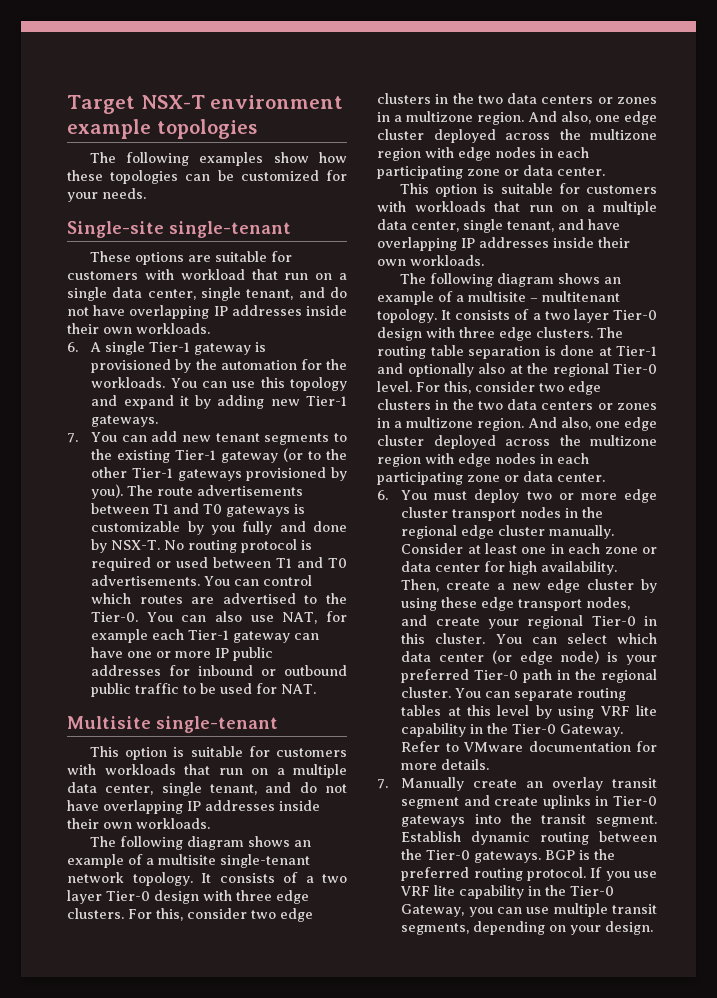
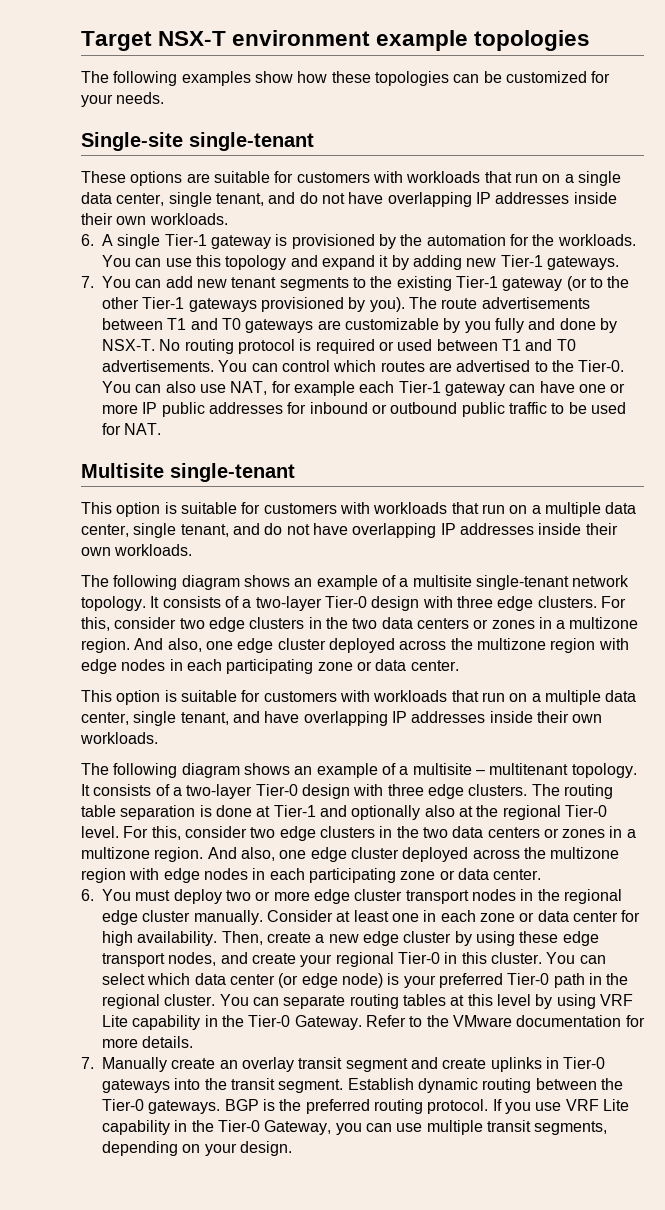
[180,269,245,280] workload -> [406,171,481,183] workloads
[294,504,306,514] is -> [317,320,341,330] are
[322,874,347,883] [67,890,102,904] two layer -> [255,596,322,611] two-layer
[544,309,609,323] two layer -> [186,784,253,799] two-layer
[636,705,657,716] lite -> [102,1015,128,1027] Lite
(459, 747) none -> [426,1015,449,1027] the
[434,885,456,896] lite -> [602,1099,629,1111] Lite

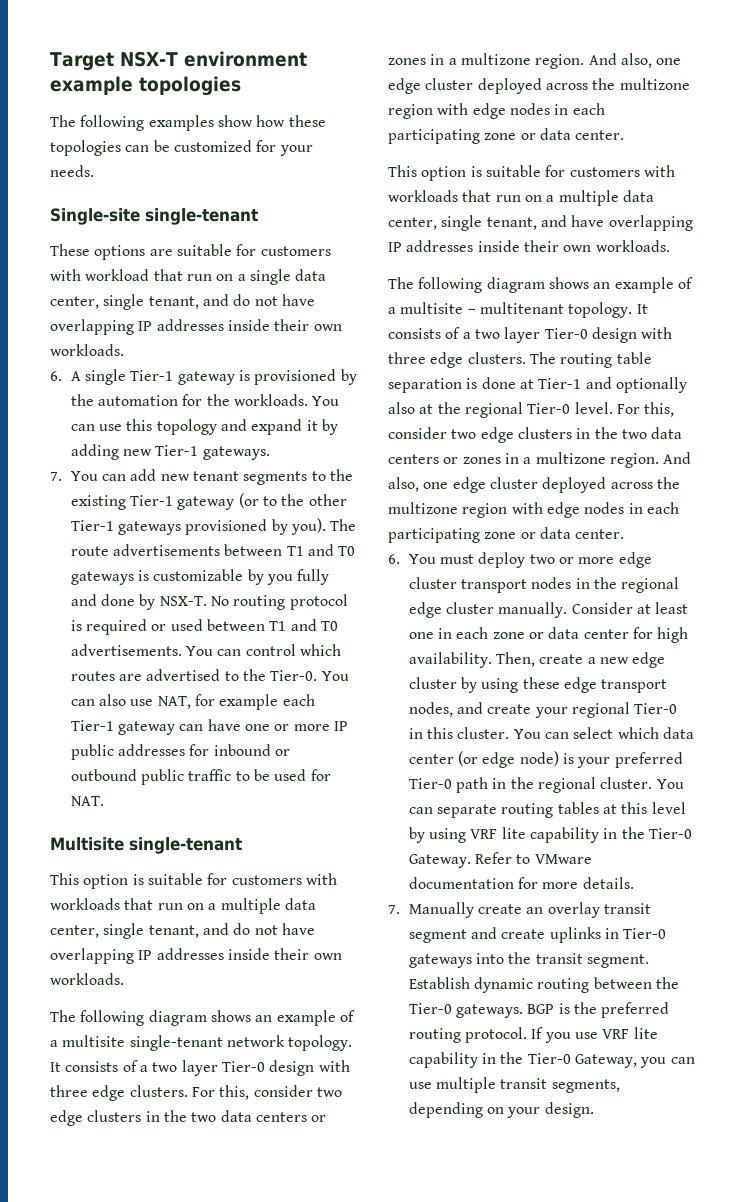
[406,171,481,183] workloads -> [85,269,150,281] workload
[317,320,341,330] are -> [138,570,150,581] is
[255,596,322,611] two-layer -> [152,1060,218,1076] two layer
[186,784,253,799] two-layer -> [474,327,541,343] two layer
[102,1015,128,1027] Lite -> [501,827,526,839] lite
[426,1015,449,1027] the -> (531, 859) none
[602,1099,629,1111] Lite -> [633,1027,658,1039] lite

